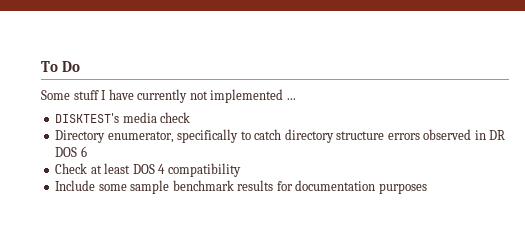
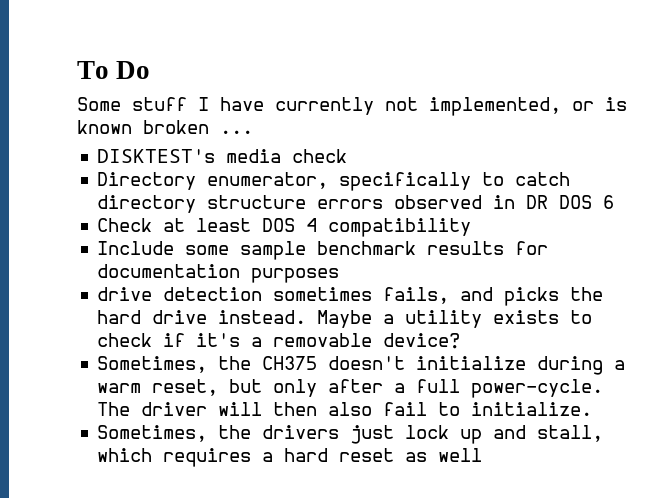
[210,89,284,103] implemented -> [429,97,627,116] [77,120,209,134] implemented, or is known broken
(427, 188) none -> [97,287,604,306] [97,310,593,328] [97,333,461,349] [97,356,626,375] [97,379,604,398] [97,402,593,416] [97,425,604,444] [97,448,483,467] // drive detection sometimes fails, and picks the hard drive instead. Maybe a utility exists to check if it's a removable device? // Sometimes, the CH375 doesn't initialize during a warm reset, but only after a full power-cycle. The driver will then also fail to initialize. // Sometimes, the drivers just lock up and stall, which requires a hard reset as well

